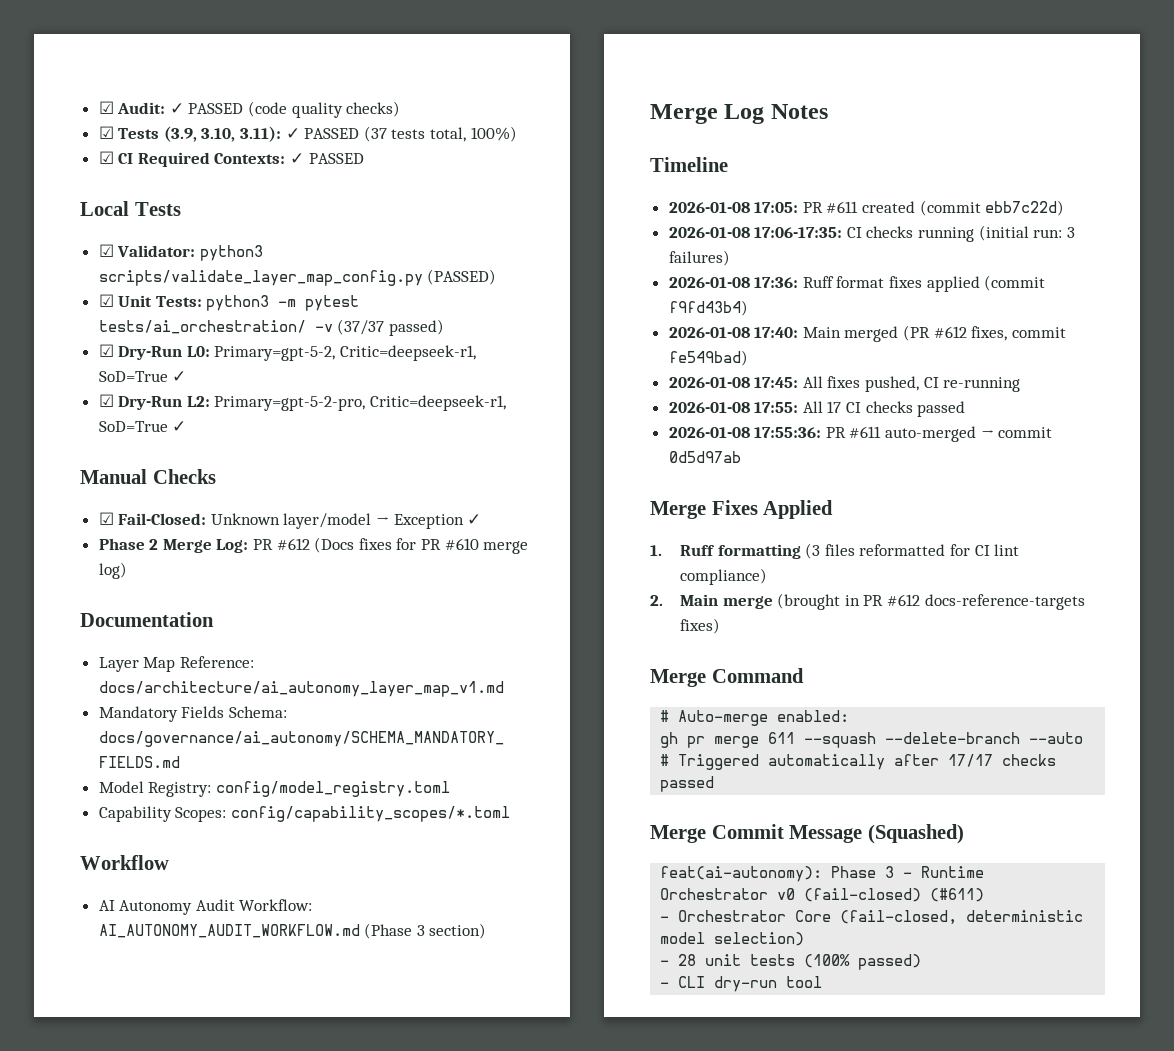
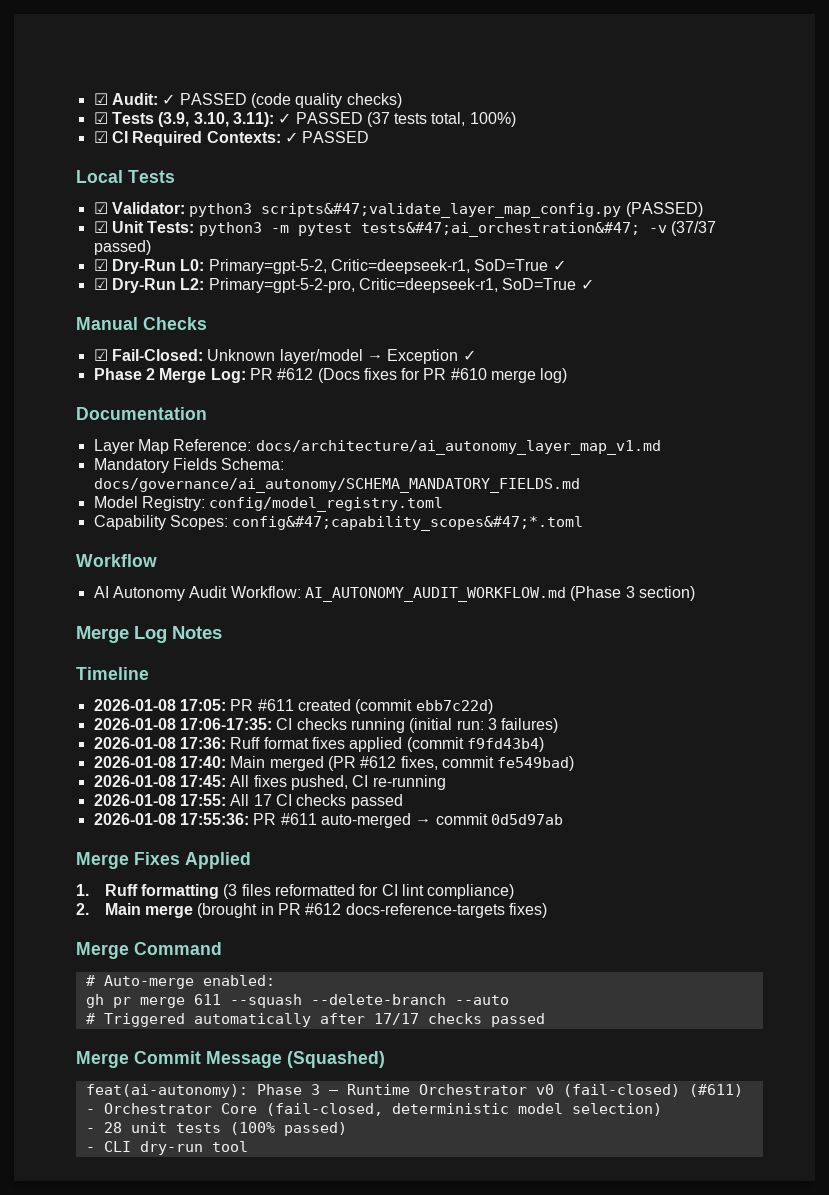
[98,270,423,286] scripts/validate_layer_map_config.py -> [261,203,622,218] scripts&#47;validate_layer_map_config.py
[98,320,306,334] tests/ai_orchestration/ -> [360,222,640,237] tests&#47;ai_orchestration&#47;
[230,806,510,822] config/capability_scopes/*.toml -> [232,516,584,531] config&#47;capability_scopes&#47;*.toml

